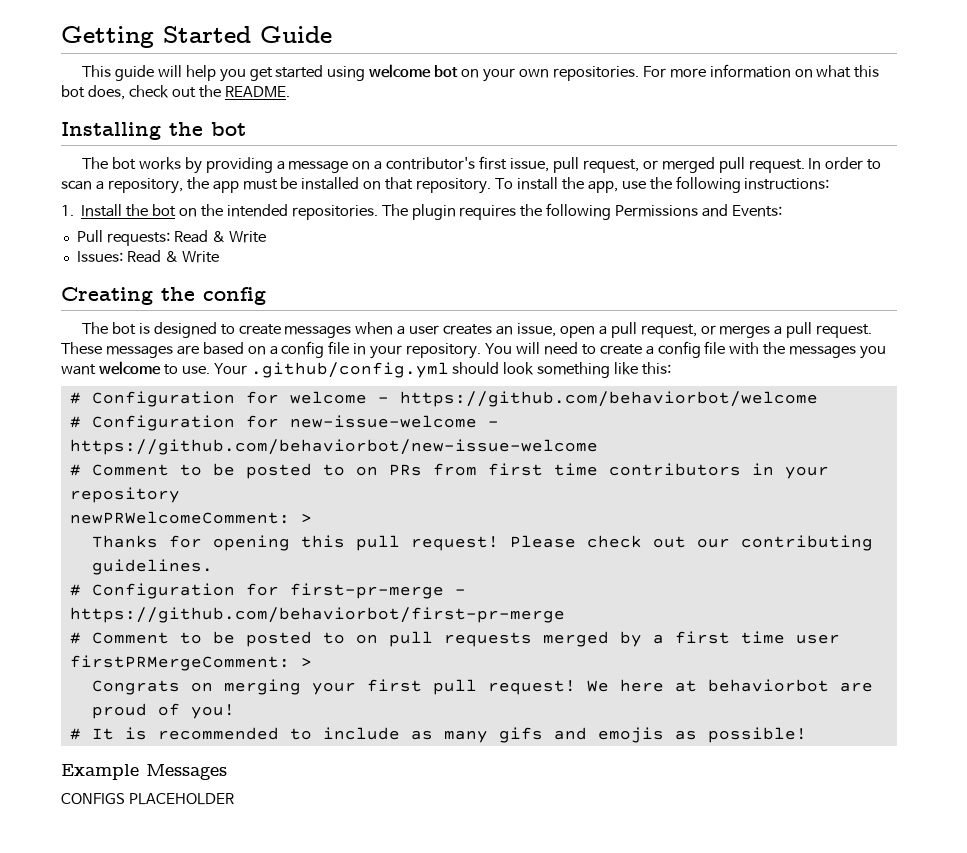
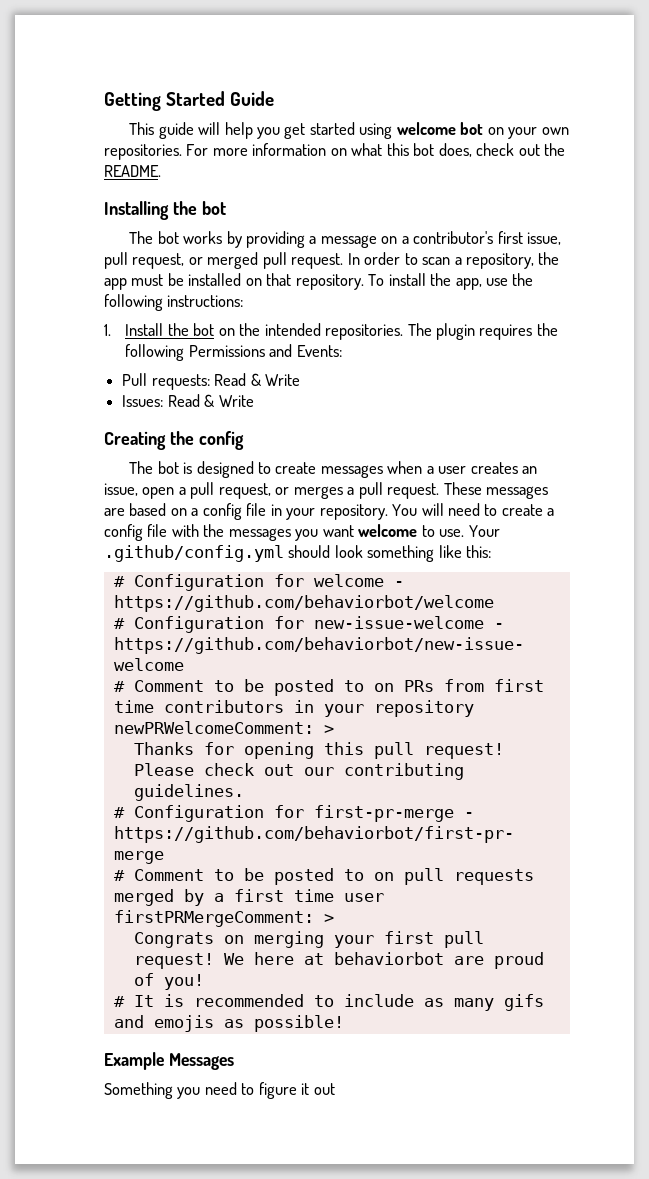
[61,793,234,805] CONFIGS PLACEHOLDER -> [104,1082,335,1099] Something you need to figure it out

